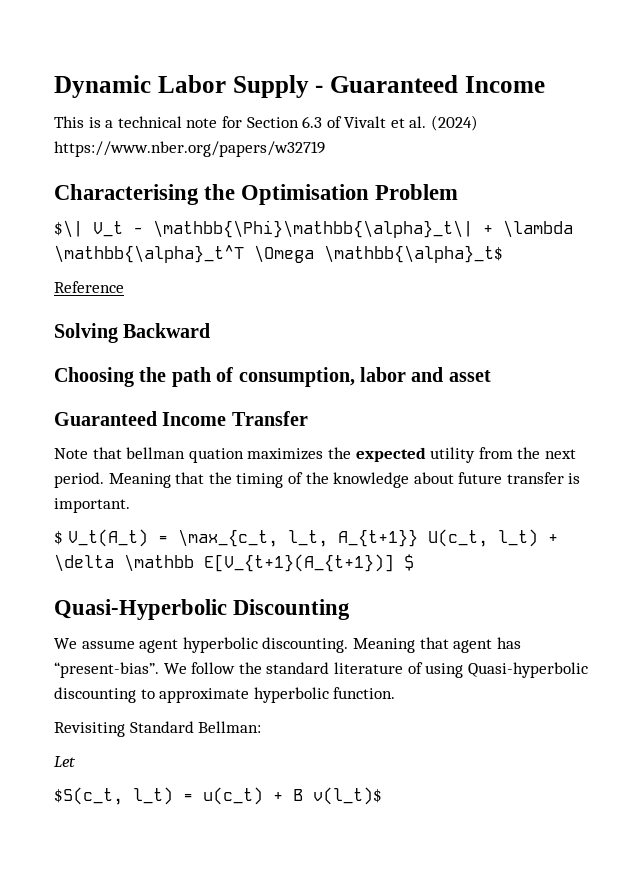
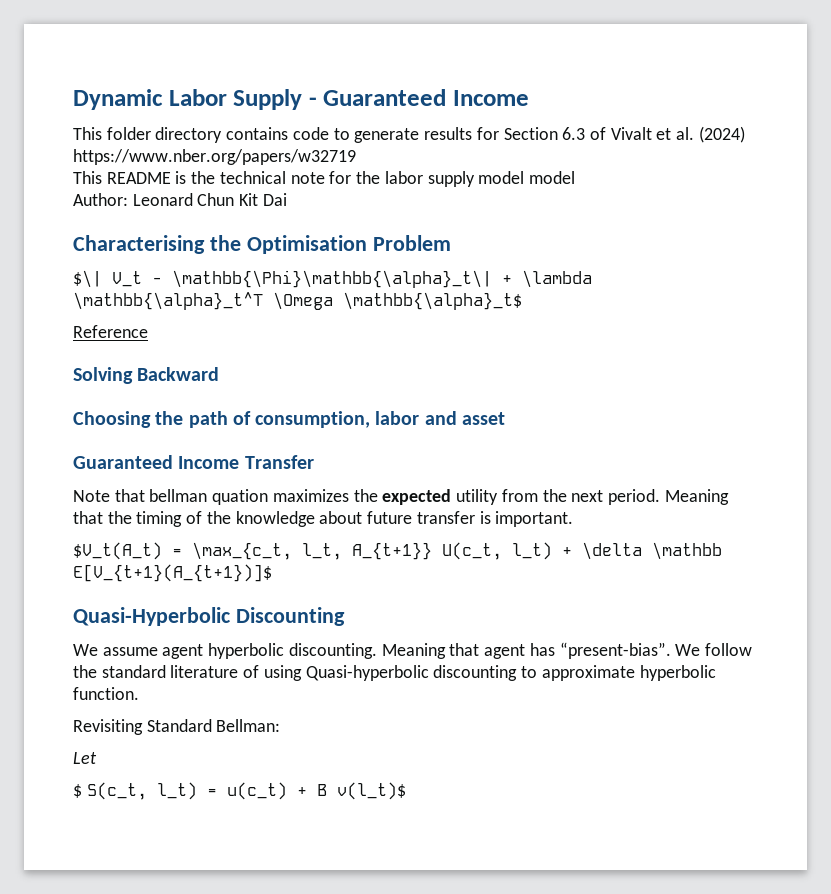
[88,116,218,128] is a technical note -> [106,127,473,143] folder directory contains code to generate results
(325, 149) none -> [73,171,575,187] [73,193,287,206] // This README is the technical note for the labor supply model model // Author: Leonard Chun Kit Dai
[54,529,148,547] $ V_t(A_t) -> [73,542,162,560] $V_t(A_t)
[204,554,414,572] E[V_{t+1}(A_{t+1})] $ -> [73,564,272,582] E[V_{t+1}(A_{t+1})]$
[54,787,123,805] $S(c_t, -> [73,782,147,800] $ S(c_t,

